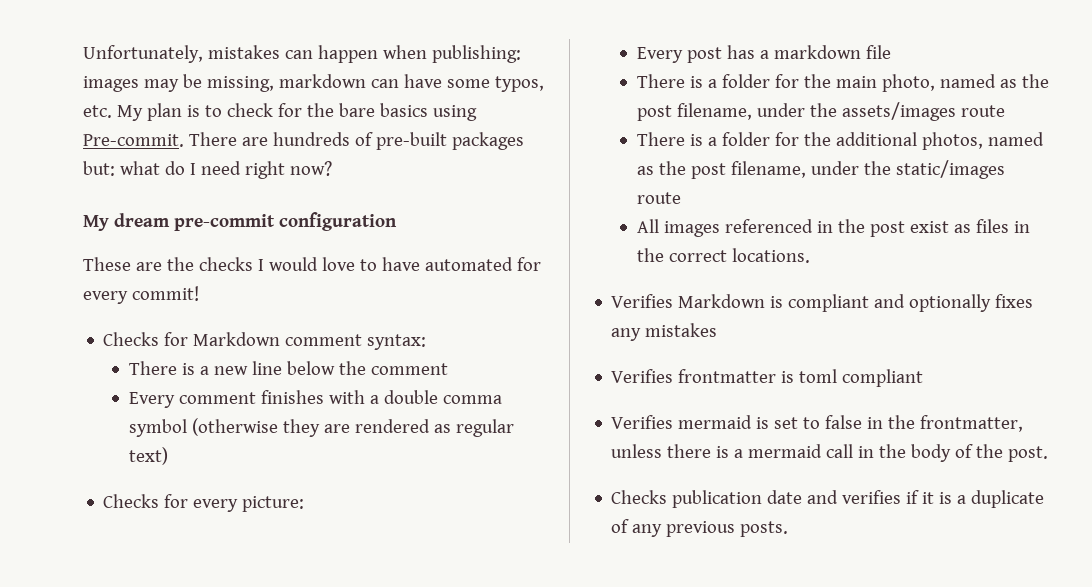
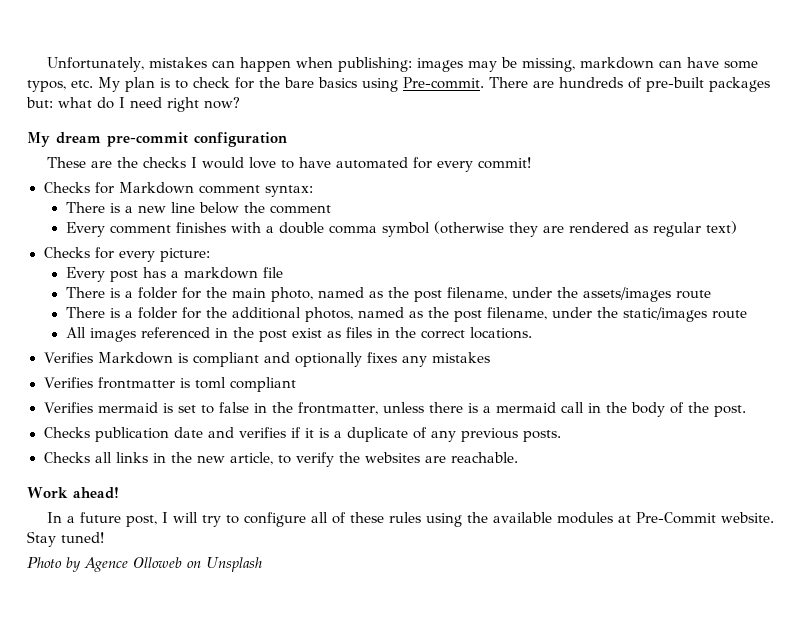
(789, 529) none -> [43,452,518,467] [27,487,119,499] [46,512,774,527] [27,531,104,547] [27,557,262,572] // Checks all links in the new article, to verify the websites are reachable. // Work ahead! // In a future post, I will try to configure all of these rules using the available modules at Pre-Commit website. Stay tuned! // Photo by Agence Olloweb on Unsplash

